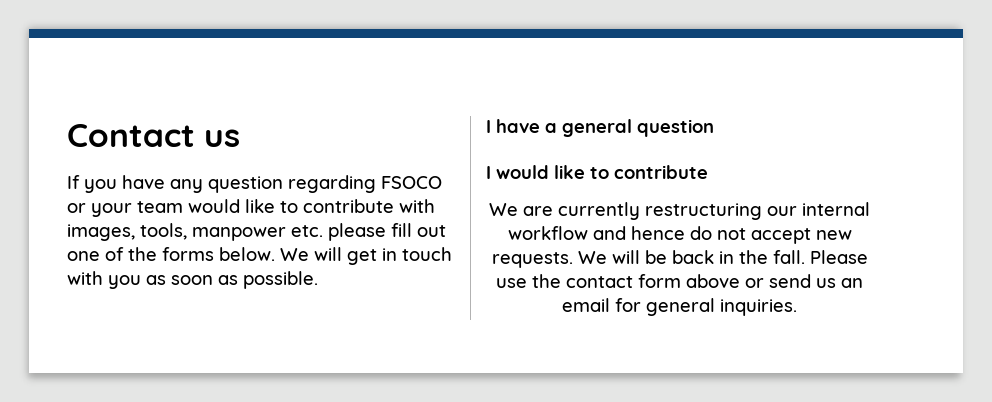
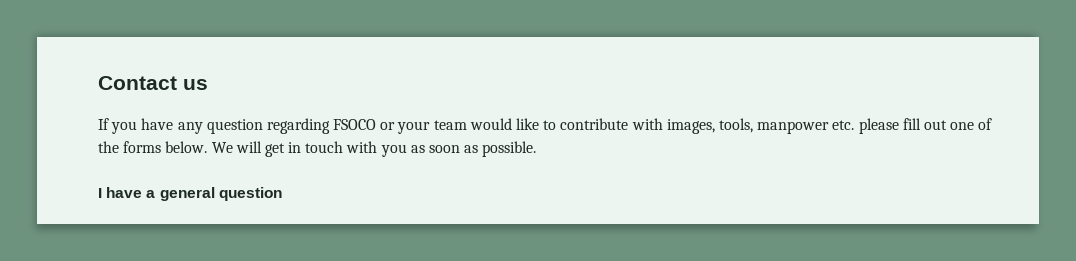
[486,165,708,179] [489,202,870,220] [507,226,852,244] [491,250,868,268] [496,274,863,288] [562,298,797,316] // I would like to contribute // We are currently restructuring our internal workflow and hence do not accept new requests. We will be back in the fall. Please use the contact form above or send us an email for general inquiries. -> (282, 194) none

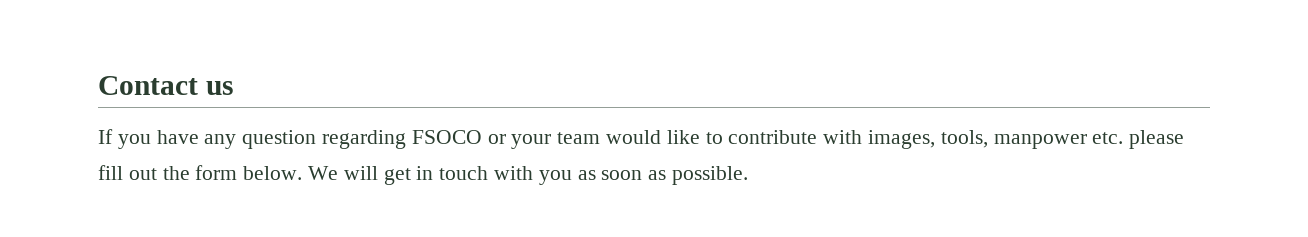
[950,118,993,130] [98,141,162,153] one of the forms -> [162,165,238,180] the form
[98,187,282,201] // I have a general question -> (749, 175) none

